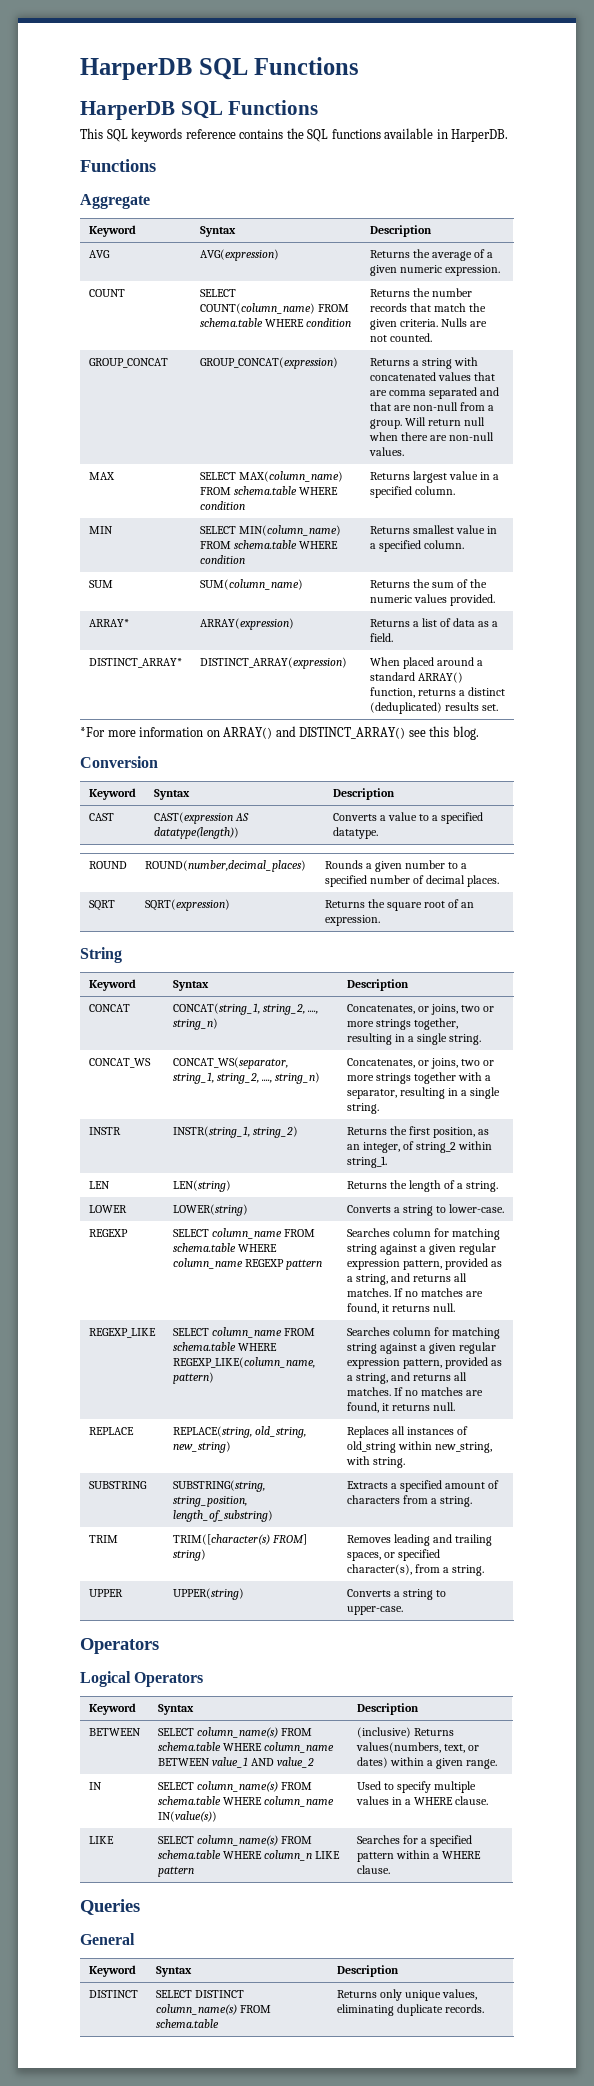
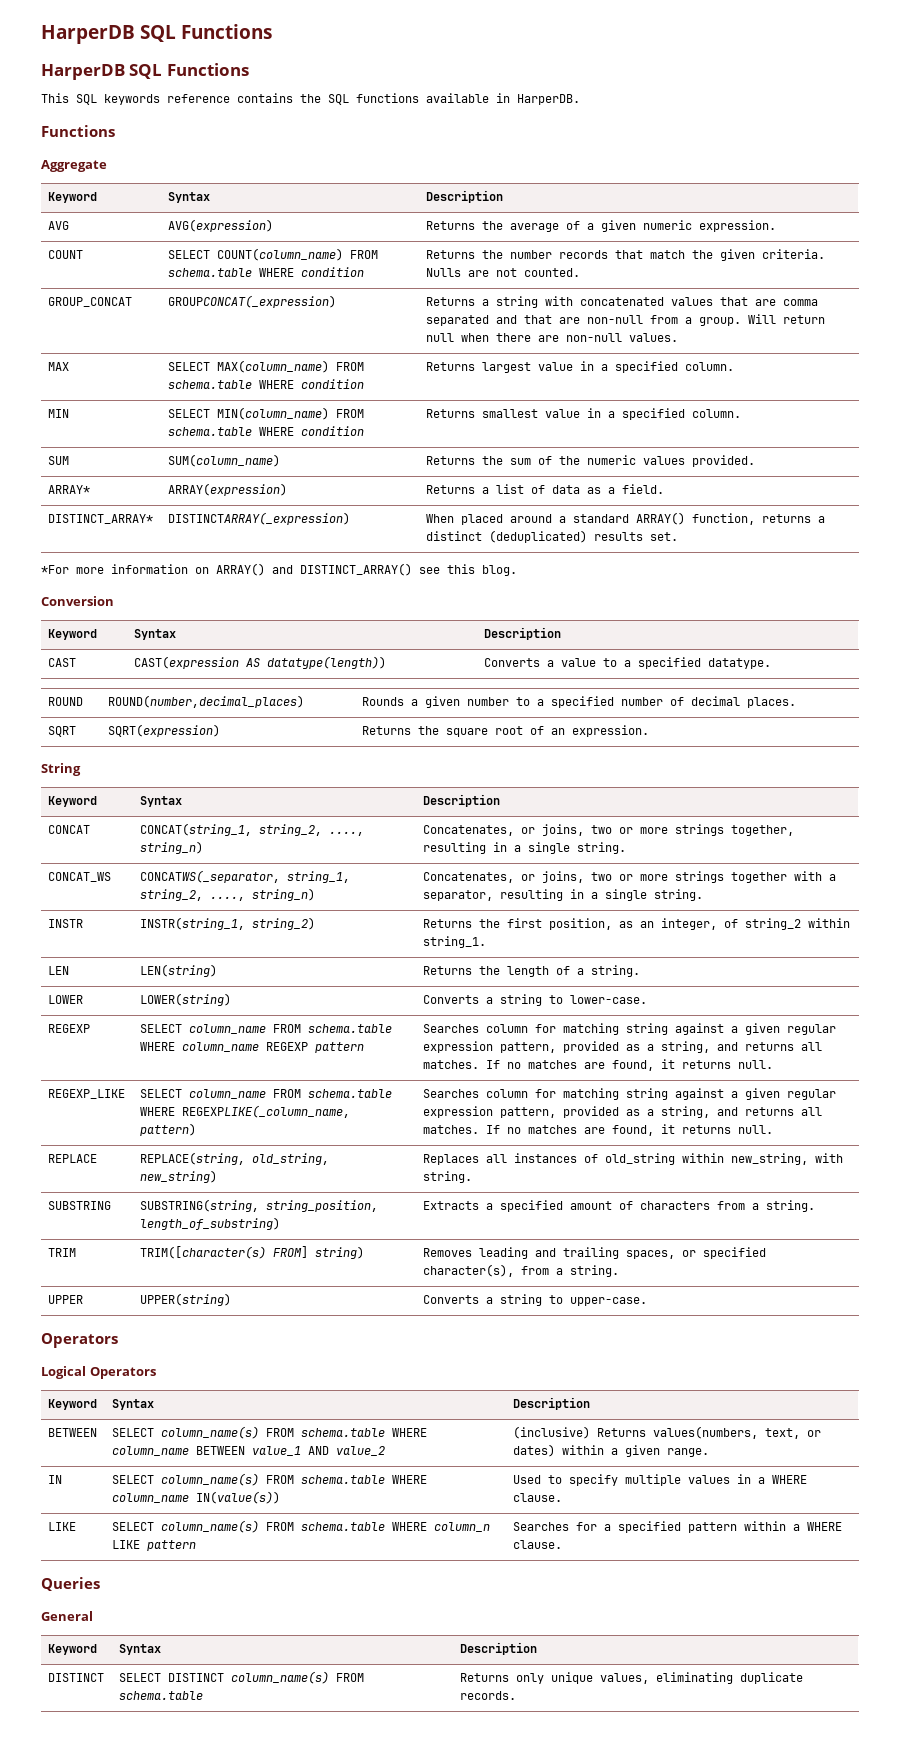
[199,357,338,369] GROUP_CONCAT(expression) -> [168,295,337,308] GROUPCONCAT(_expression)
[199,657,347,669] DISTINCT_ARRAY(expression) -> [168,512,351,525] DISTINCTARRAY(_expression)
[172,1057,288,1069] CONCAT_WS(separator, -> [140,870,281,883] CONCATWS(_separator,
[172,1357,315,1368] REGEXP_LIKE(column_name, -> [182,1105,351,1118] REGEXPLIKE(_column_name,

